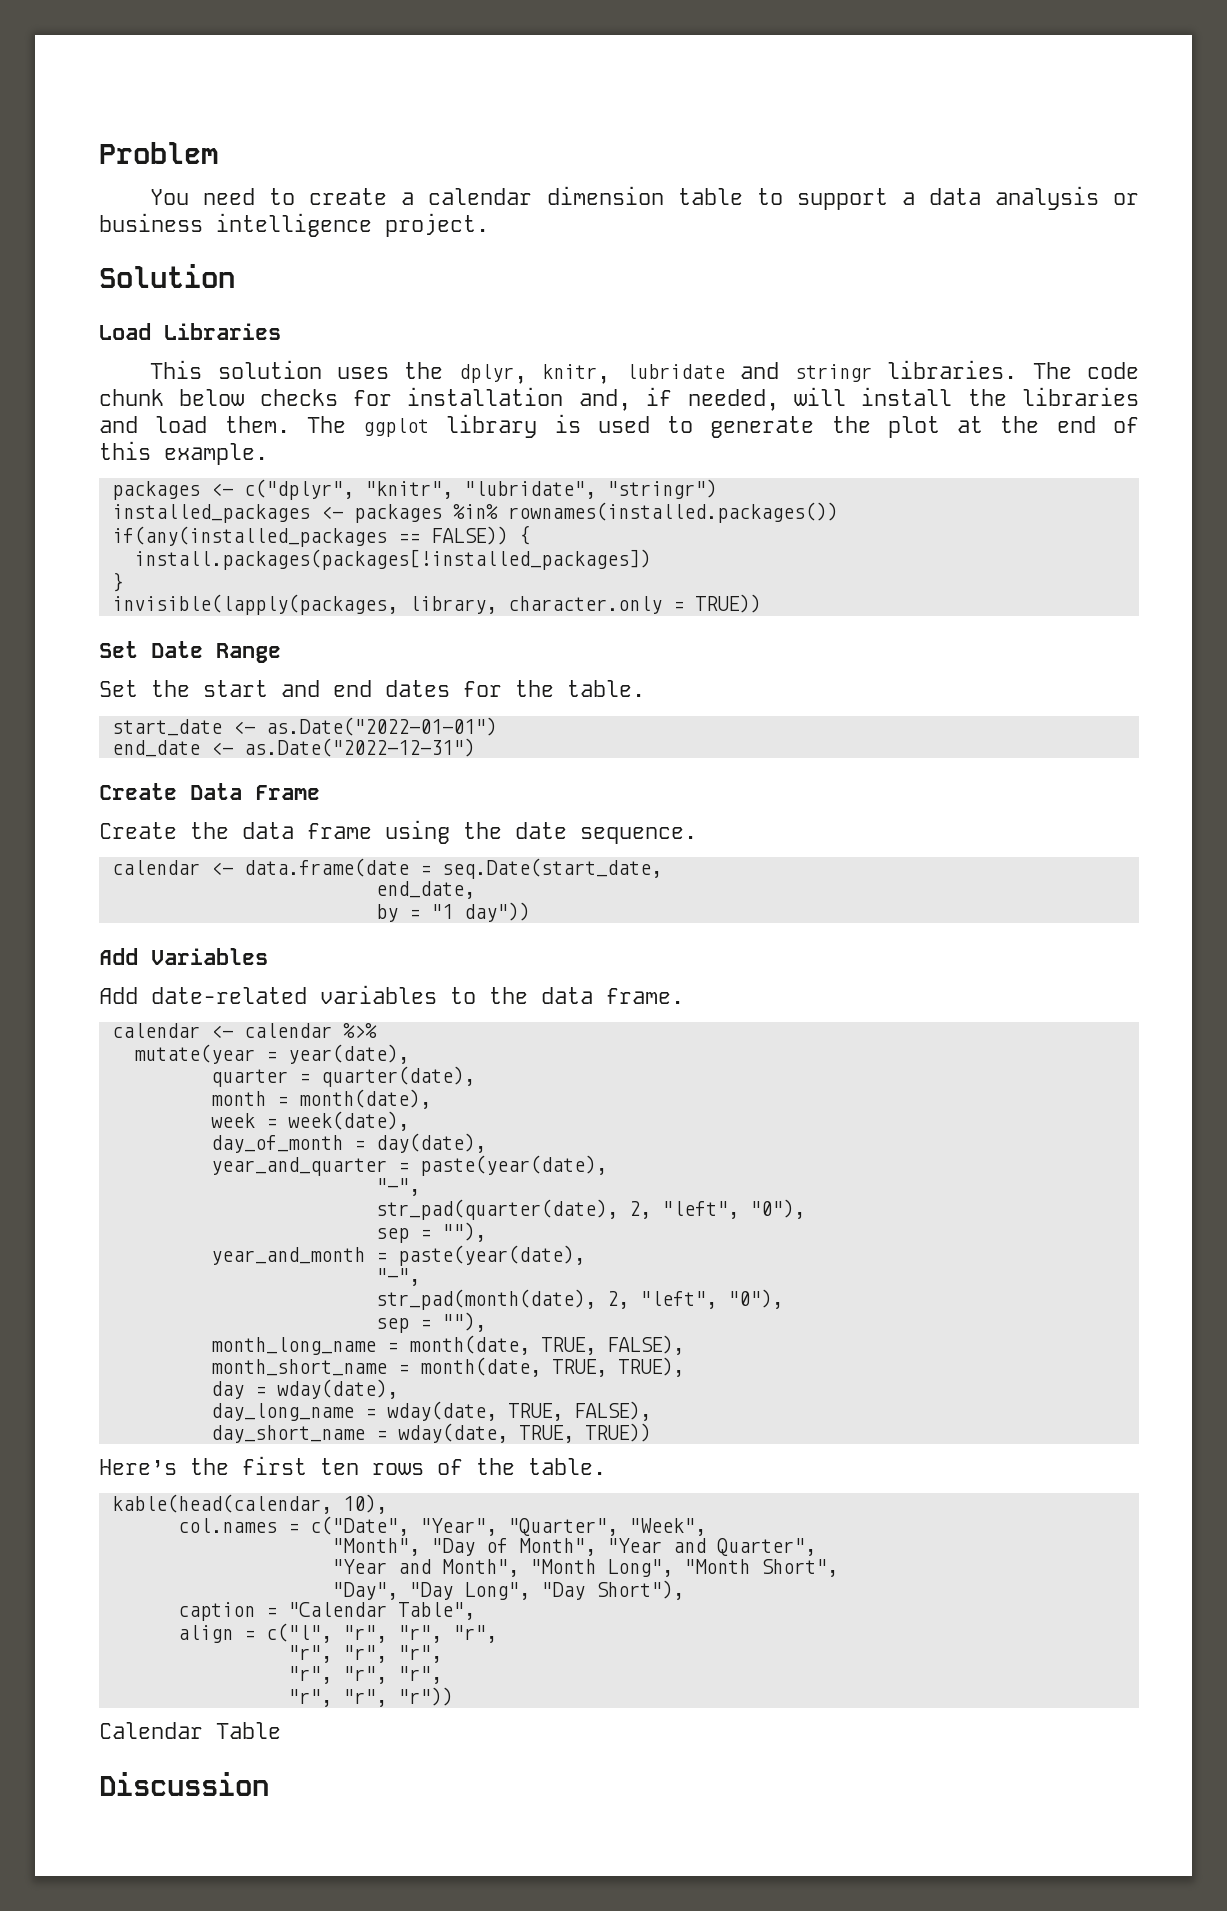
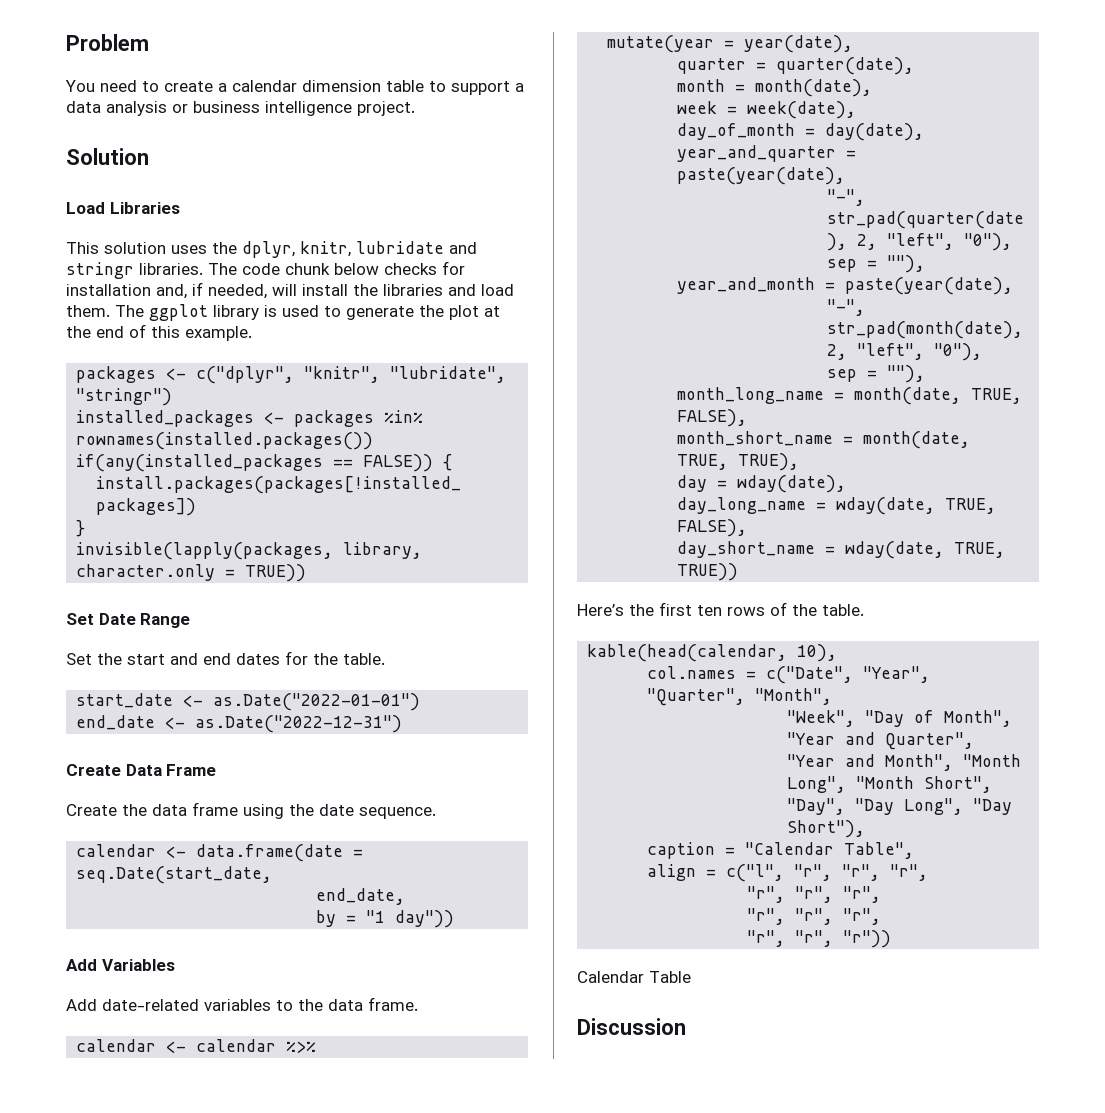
(618, 1527) none -> [755,688,833,705] "Month", //
[331,1538,420,1556] // "Month", -> (856, 718) none

